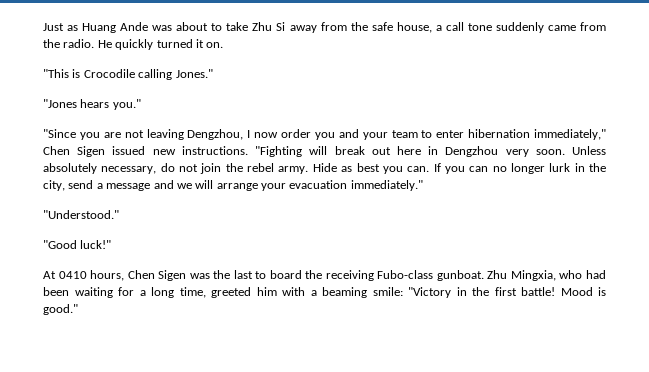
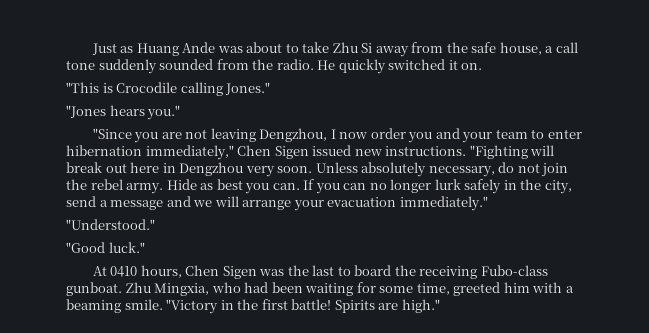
[547,25,576,31] came -> [159,59,214,70] sounded
[156,39,193,48] turned -> [388,59,446,70] switched
(571, 167) none -> [464,179,502,194] safely
[80,240,112,249] luck!" -> [108,242,145,253] luck."
[139,287,174,298] a long -> [379,286,414,293] some
[372,287,403,296] smile: -> [124,299,163,310] smile.
[560,287,606,296] [43,304,78,315] Mood is good." -> [334,299,440,313] Spirits are high."

